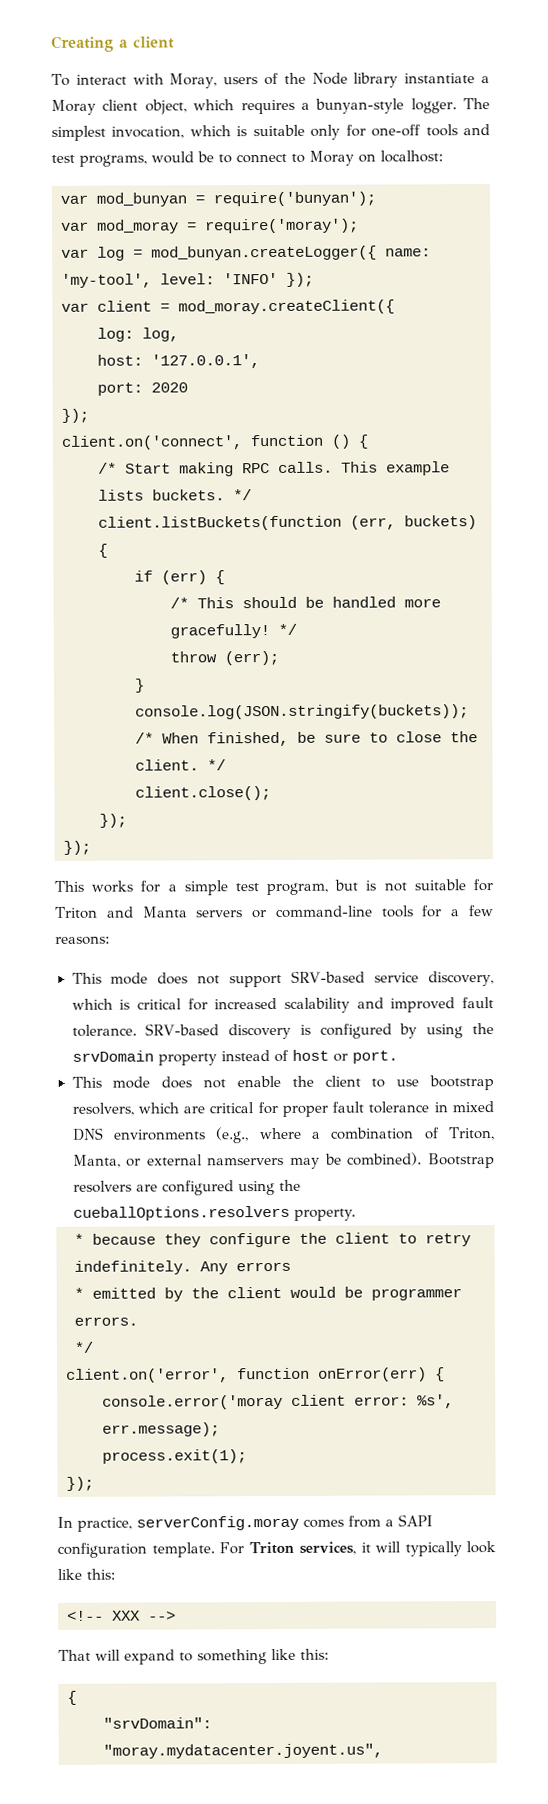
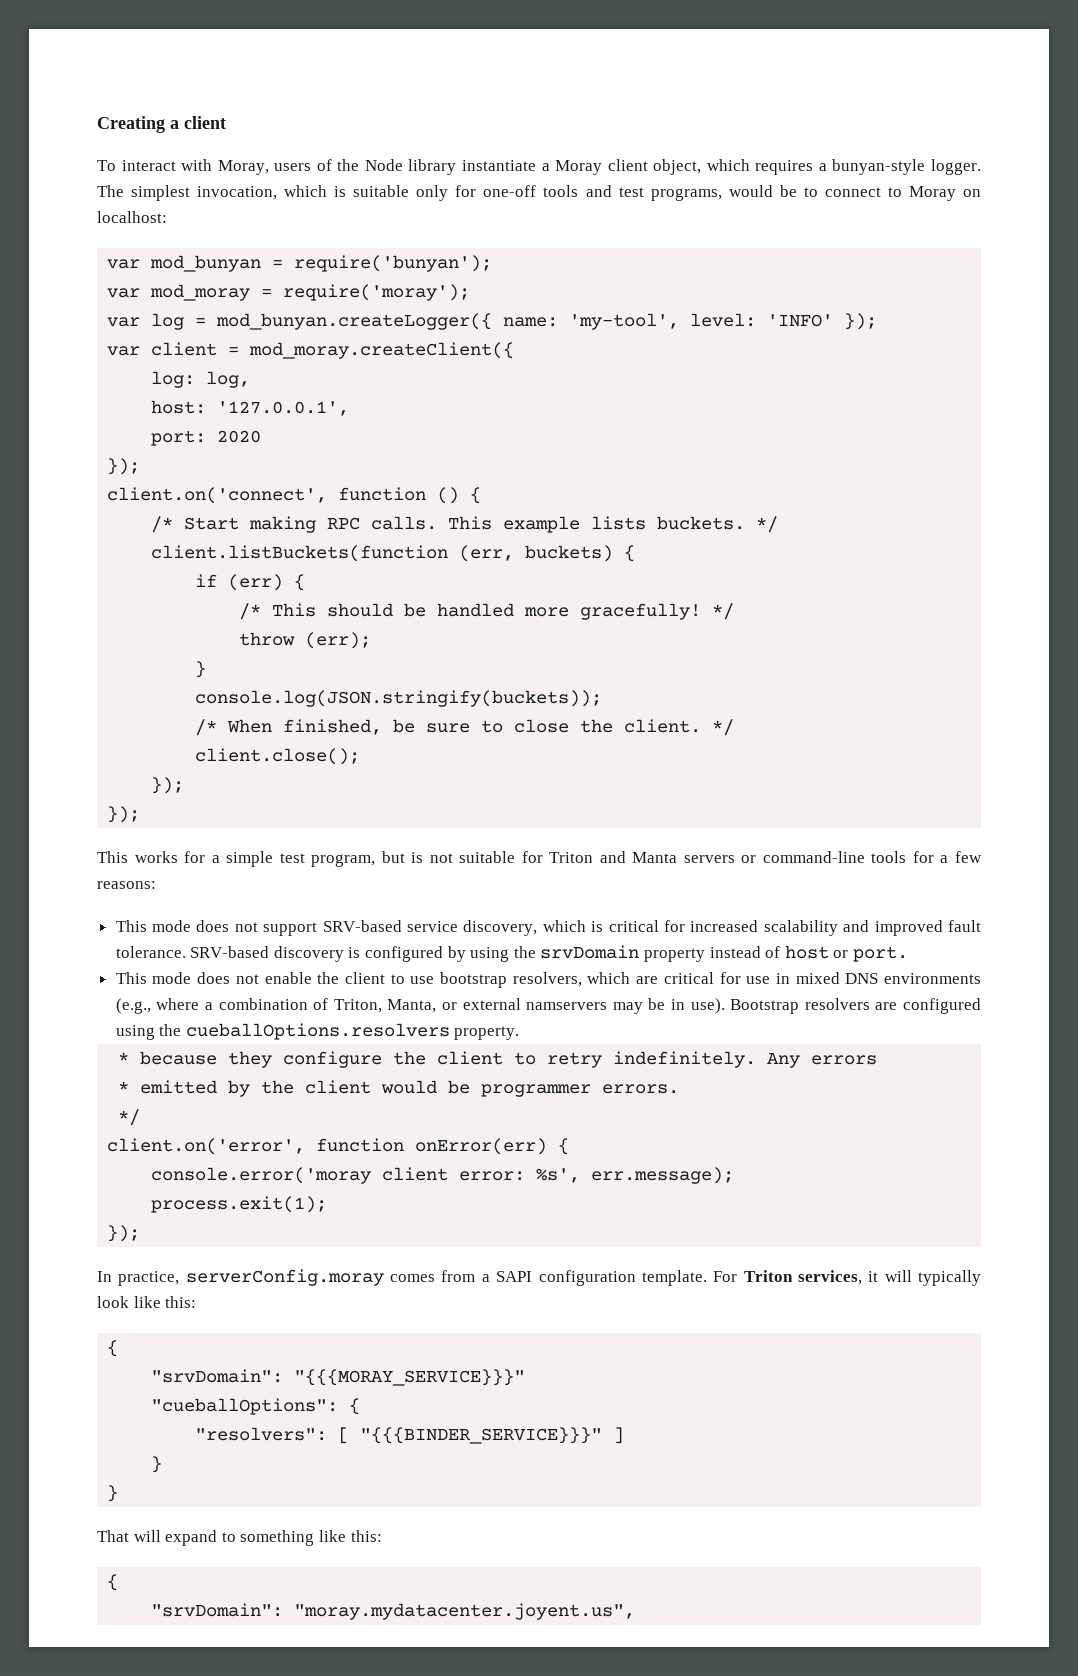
[281,1101,430,1117] proper fault tolerance -> [746,976,771,984] use
[347,1152,423,1166] combined). -> [670,998,725,1014] in use).
[67,1610,176,1621] <!-- XXX --> -> [107,1340,119,1357] [151,1369,526,1386] [151,1398,361,1415] [195,1427,625,1444] [151,1456,163,1473] [107,1485,119,1502] { // "srvDomain": "{{{MORAY_SERVICE}}}" // "cueballOptions": { // "resolvers": [ "{{{BINDER_SERVICE}}}" ] // } // }

